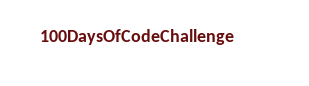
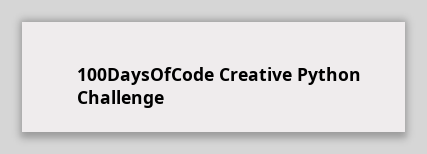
[40,29,234,45] 100DaysOfCodeChallenge -> [77,67,361,85] [77,90,164,108] 100DaysOfCode Creative Python Challenge

